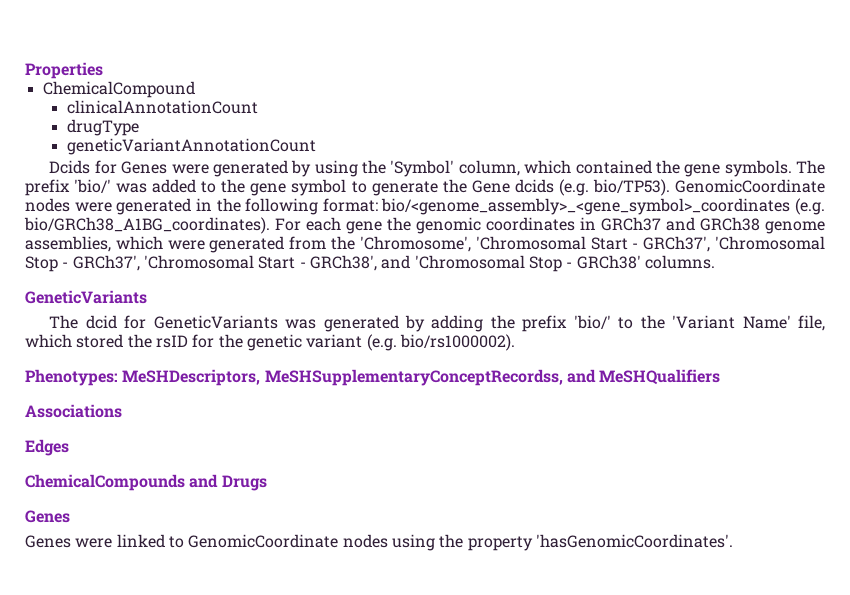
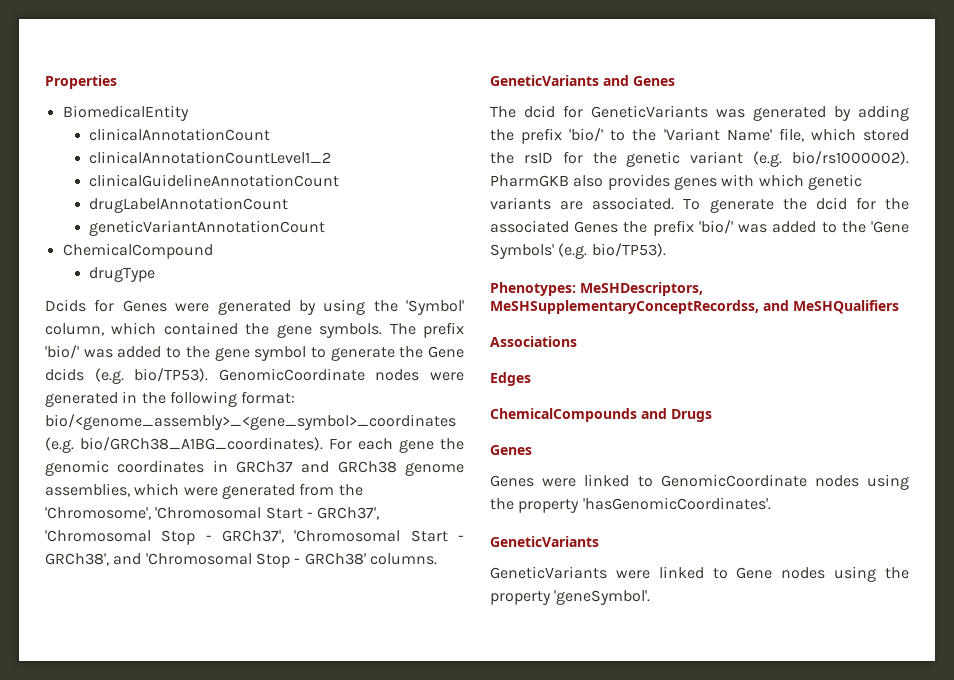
(103, 70) none -> [62,105,189,121] [88,128,270,141] [88,151,331,164] [88,174,339,187] [88,197,288,213] [88,220,325,236] // BiomedicalEntity // clinicalAnnotationCount // clinicalAnnotationCountLevel1_2 // clinicalGuidelineAnnotationCount // drugLabelAnnotationCount // geneticVariantAnnotationCount
[66,100,258,114] // clinicalAnnotationCount -> (213, 251) none
[66,138,316,155] // geneticVariantAnnotationCount -> (155, 274) none
(147, 297) none -> [603,75,675,86] and Genes
(515, 342) none -> [490,174,862,190] [490,197,909,213] [490,220,909,236] [490,243,666,259] PharmGKB also provides genes with which genetic variants are associated. To generate the dcid for the associated Genes the prefix 'bio/' was added to the 'Gene Symbols' (e.g. bio/TP53).
(733, 541) none -> [490,536,599,547] [490,566,909,582] [490,590,651,605] // GeneticVariants // GeneticVariants were linked to Gene nodes using the property 'geneSymbol'.

